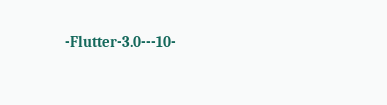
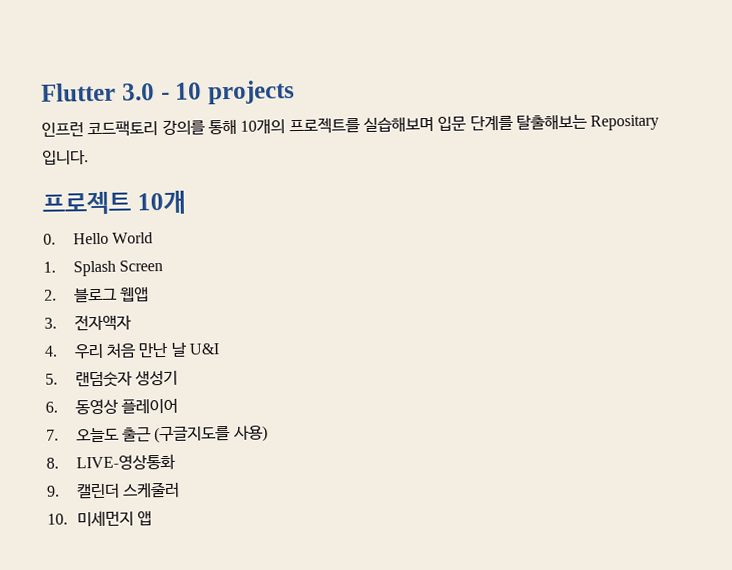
[65,35,176,47] -Flutter-3.0---10- -> [40,80,295,105] [41,113,660,138] [41,150,89,165] [42,190,186,216] [43,232,154,245] [43,259,164,277] [44,286,150,303] [44,314,132,332] [44,342,221,360] [45,369,179,388] [45,398,179,415] [46,425,268,444] [46,453,176,472] [46,481,181,499] [47,510,153,527] Flutter 3.0 - 10 projects // 인프런 코드팩토리 강의를 통해 10개의 프로젝트를 실습해보며 입문 단계를 탈출해보는 Repositary 입니다. // 프로젝트 10개 // 0. Hello World // 1. Splash Screen // 2. 블로그 웹앱 // 3. 전자액자 // 4. 우리 처음 만난 날 U&I // 5. 랜덤숫자 생성기 // 6. 동영상 플레이어 // 7. 오늘도 출근 (구글지도를 사용) // 8. LIVE-영상통화 // 9. 캘린더 스케줄러 // 10. 미세먼지 앱

